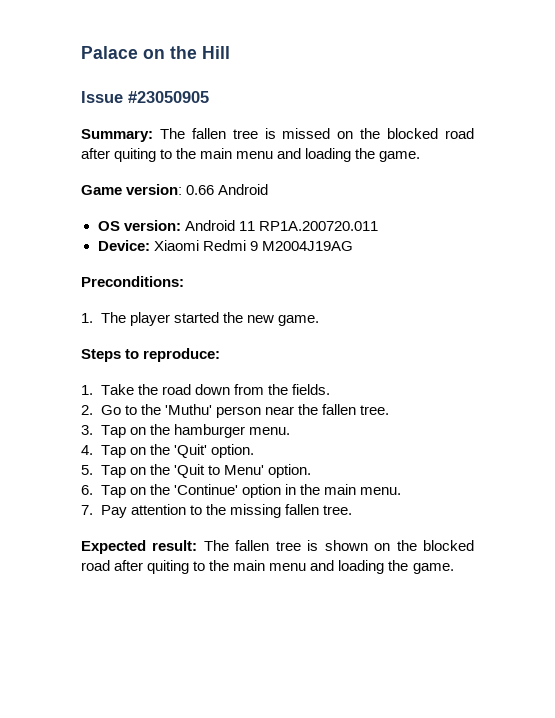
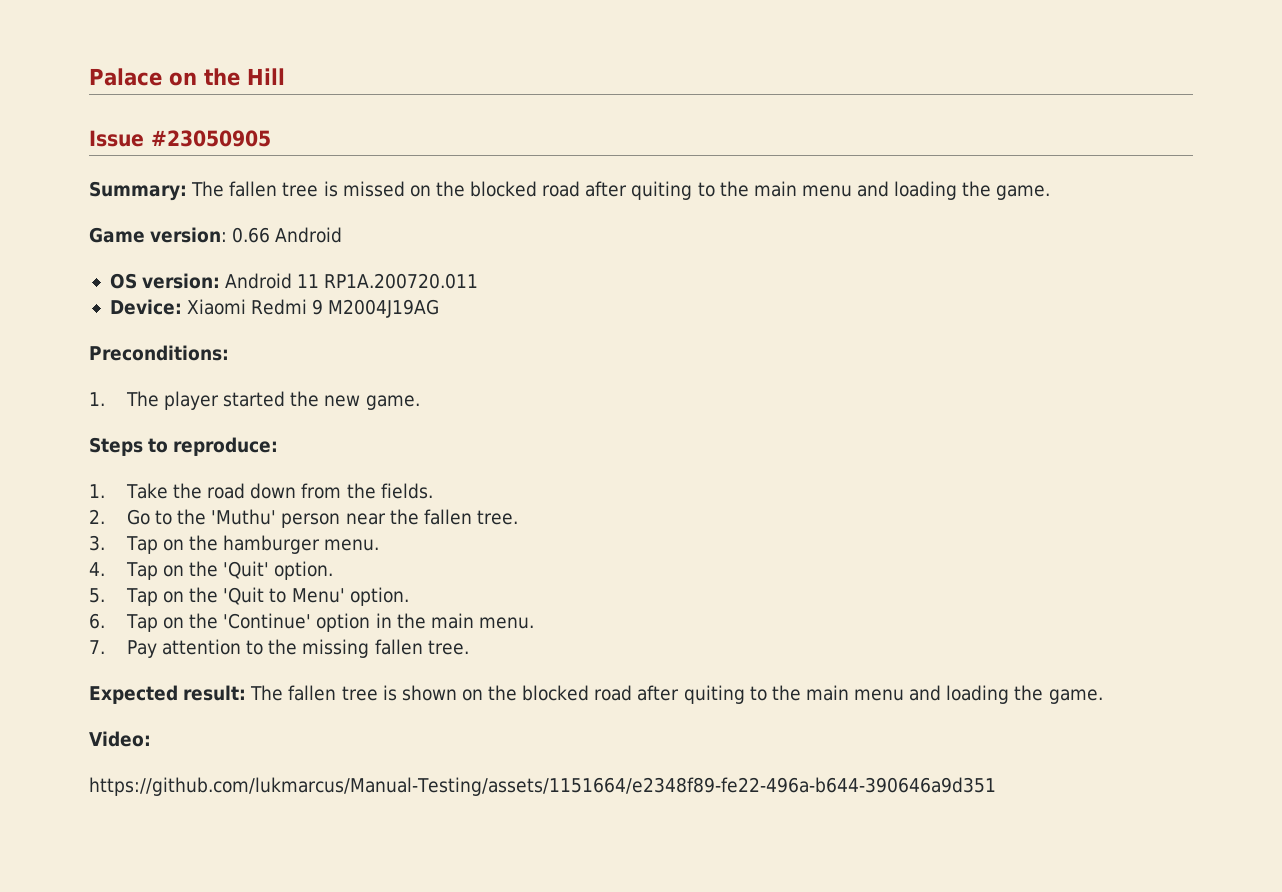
(454, 568) none -> [89,731,151,747] [89,777,996,796] // Video: // https://github.com/lukmarcus/Manual-Testing/assets/1151664/e2348f89-fe22-496a-b644-390646a9d351

